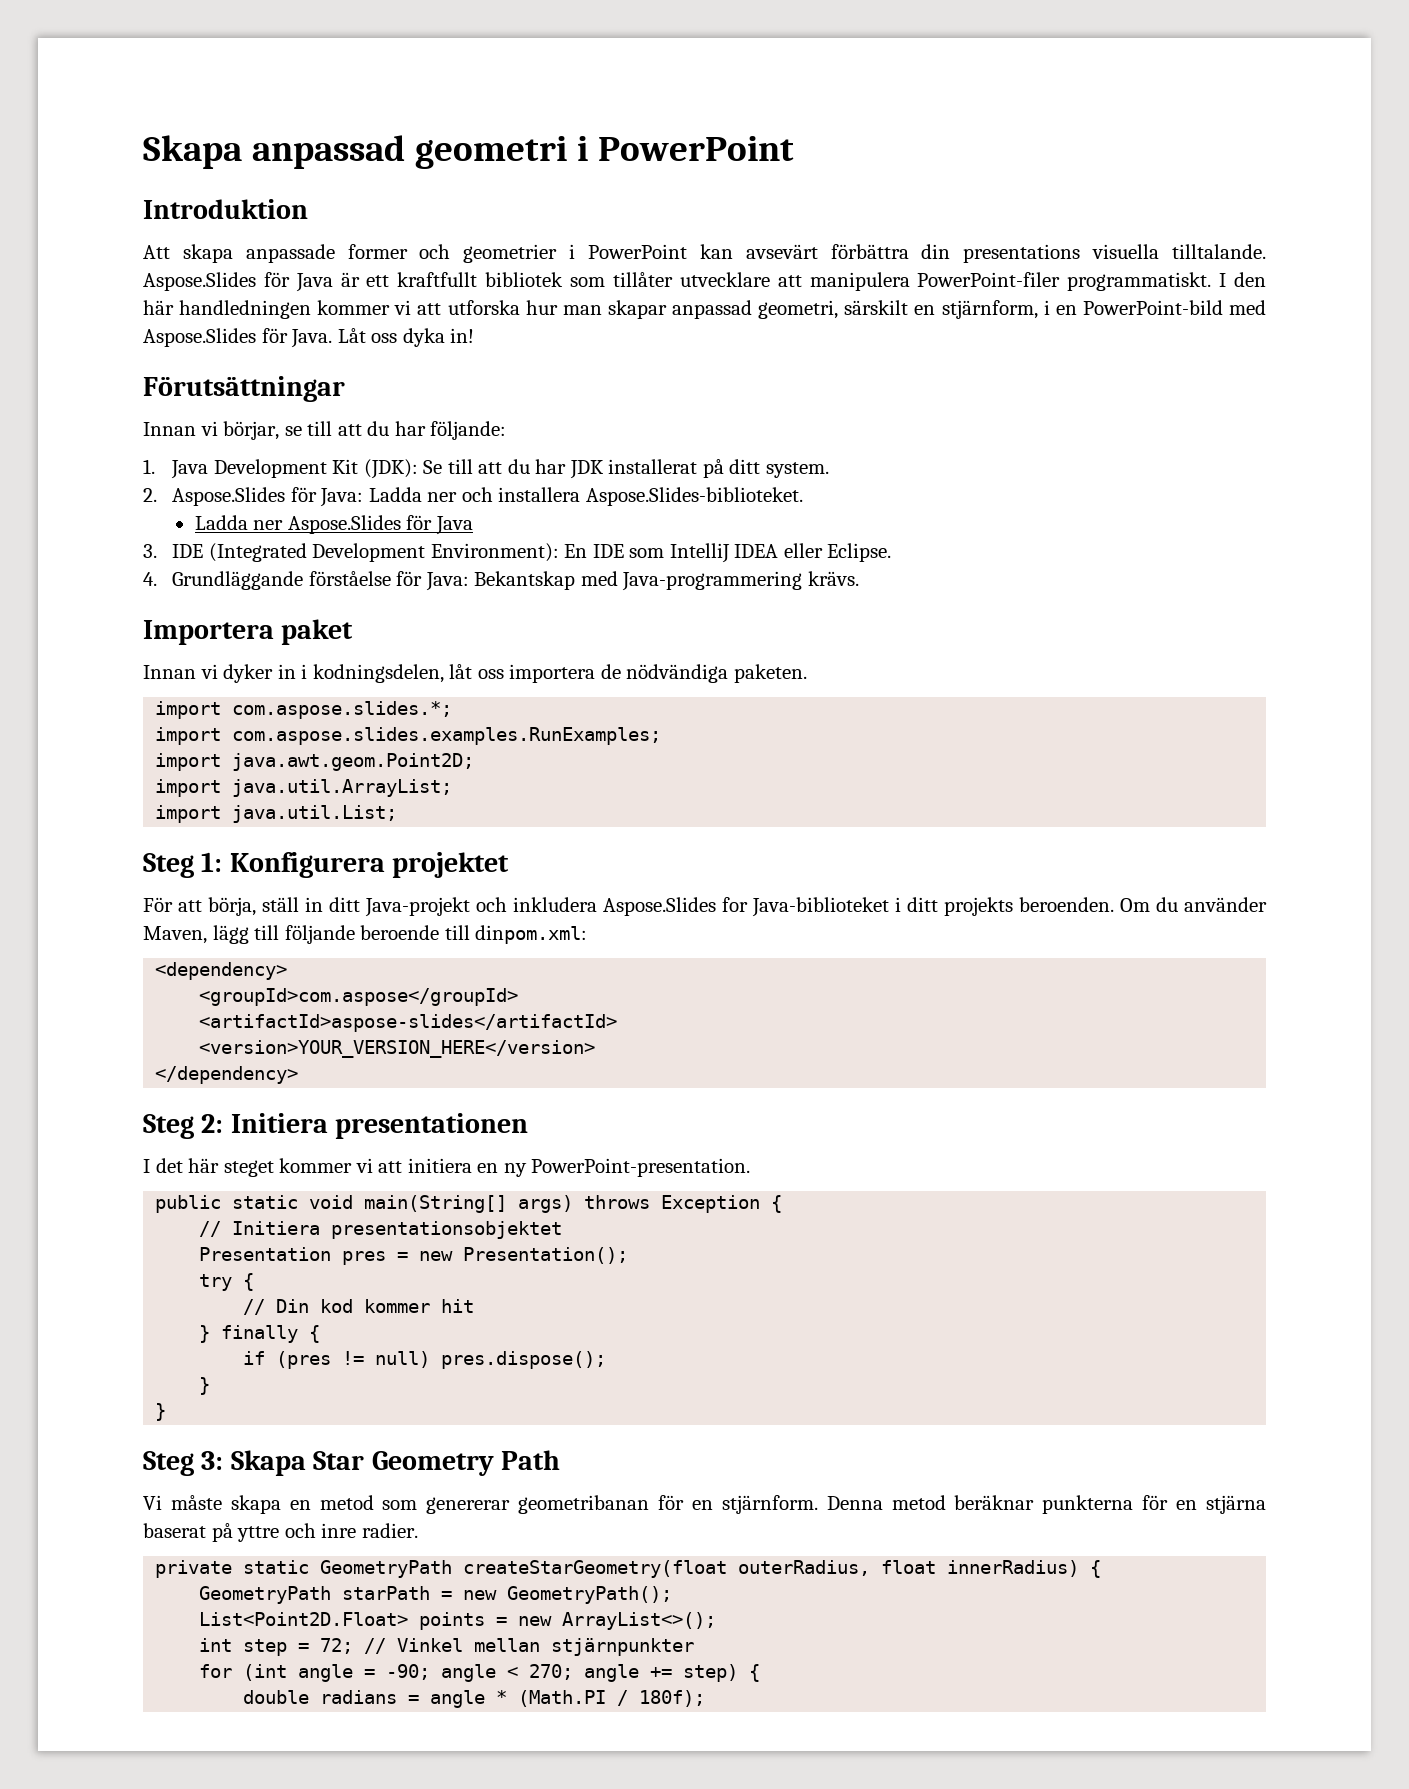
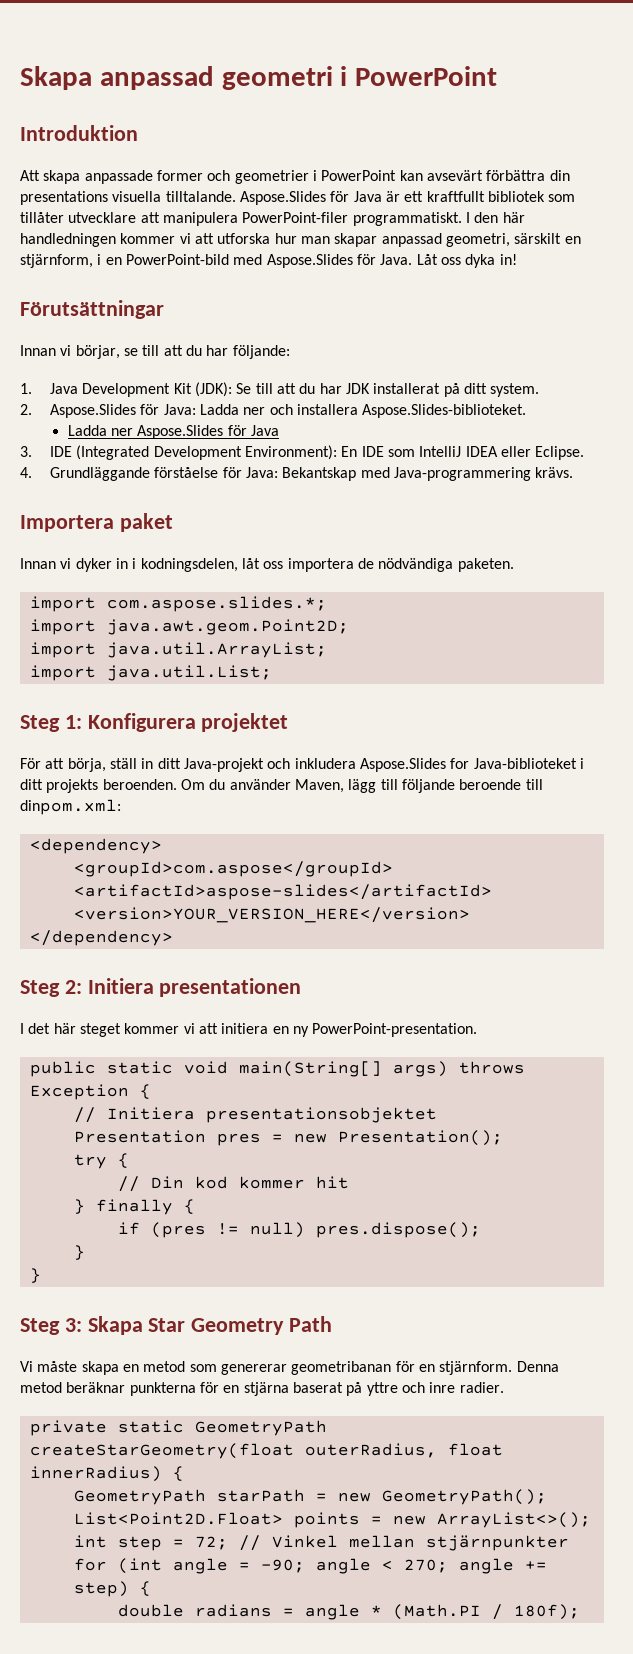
[155,727,662,745] // import com.aspose.slides.examples.RunExamples; -> (327, 604) none

